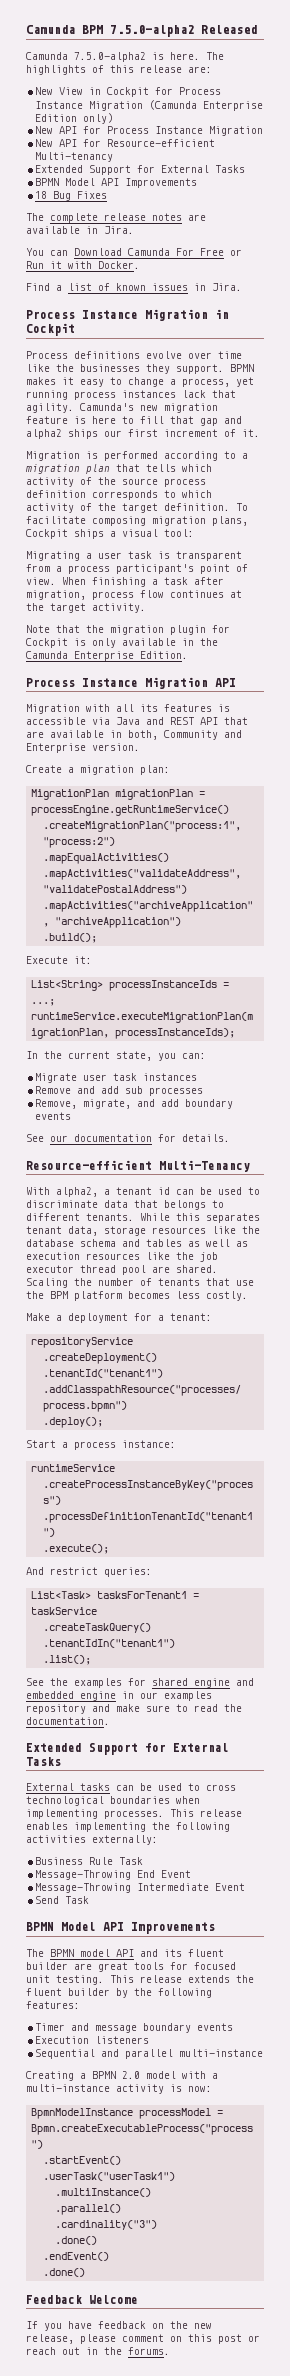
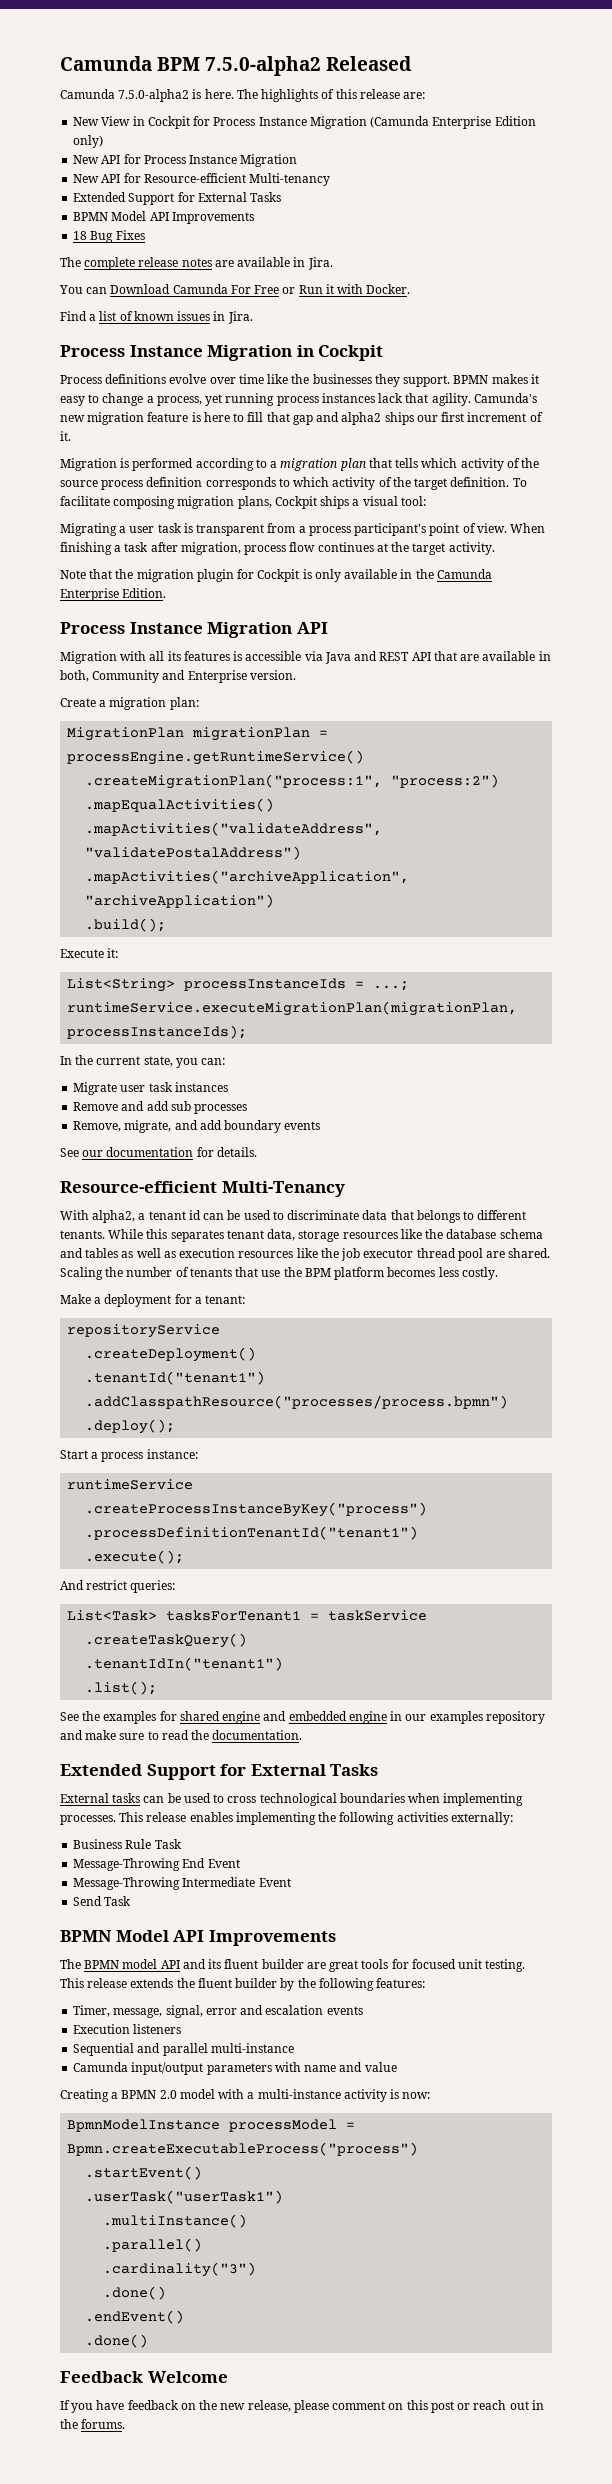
[35,2023,192,2033] Timer and message boundary -> [73,2005,324,2018] Timer, message, signal, error and escalation
(264, 2053) none -> [73,2062,397,2075] // Camunda input/output parameters with name and value

